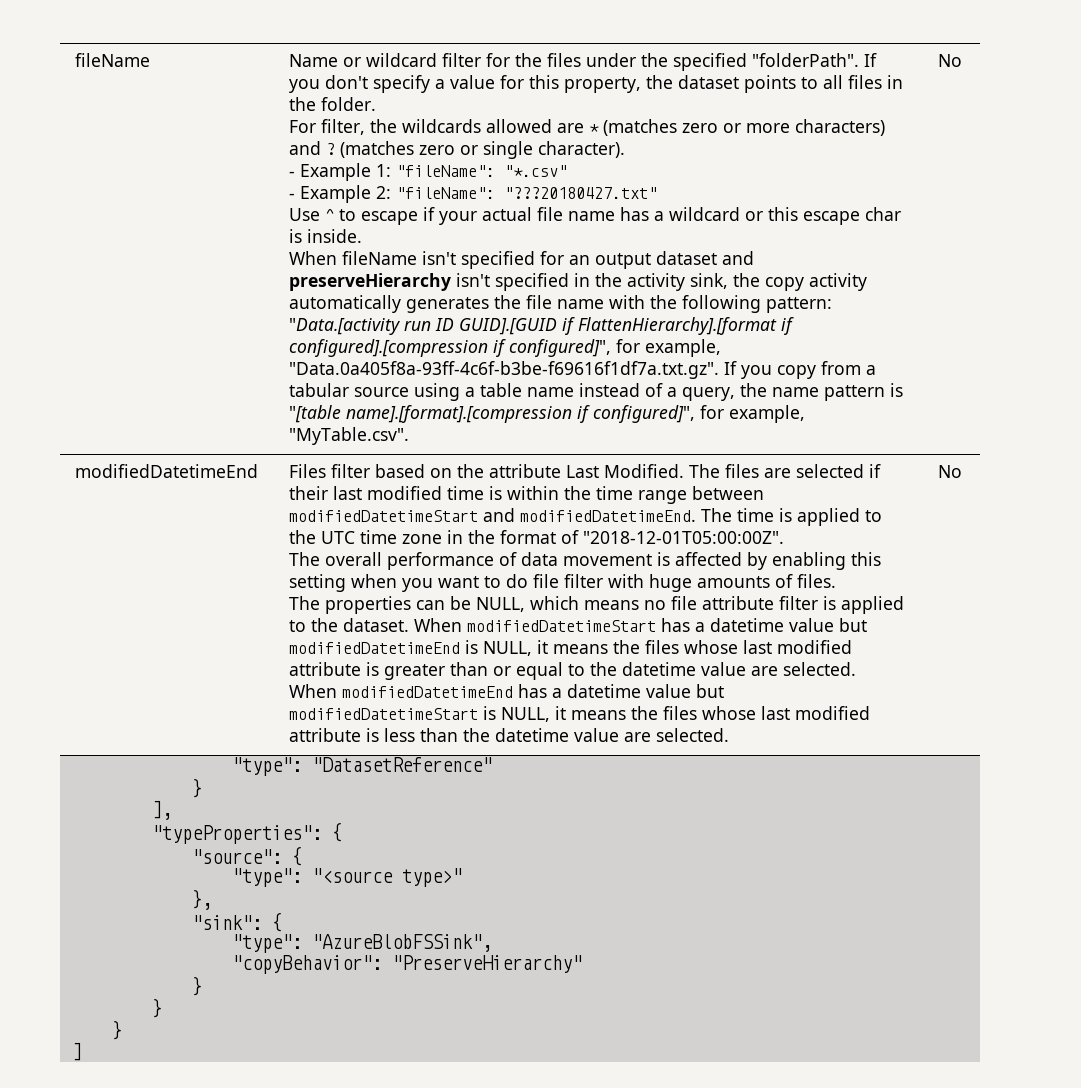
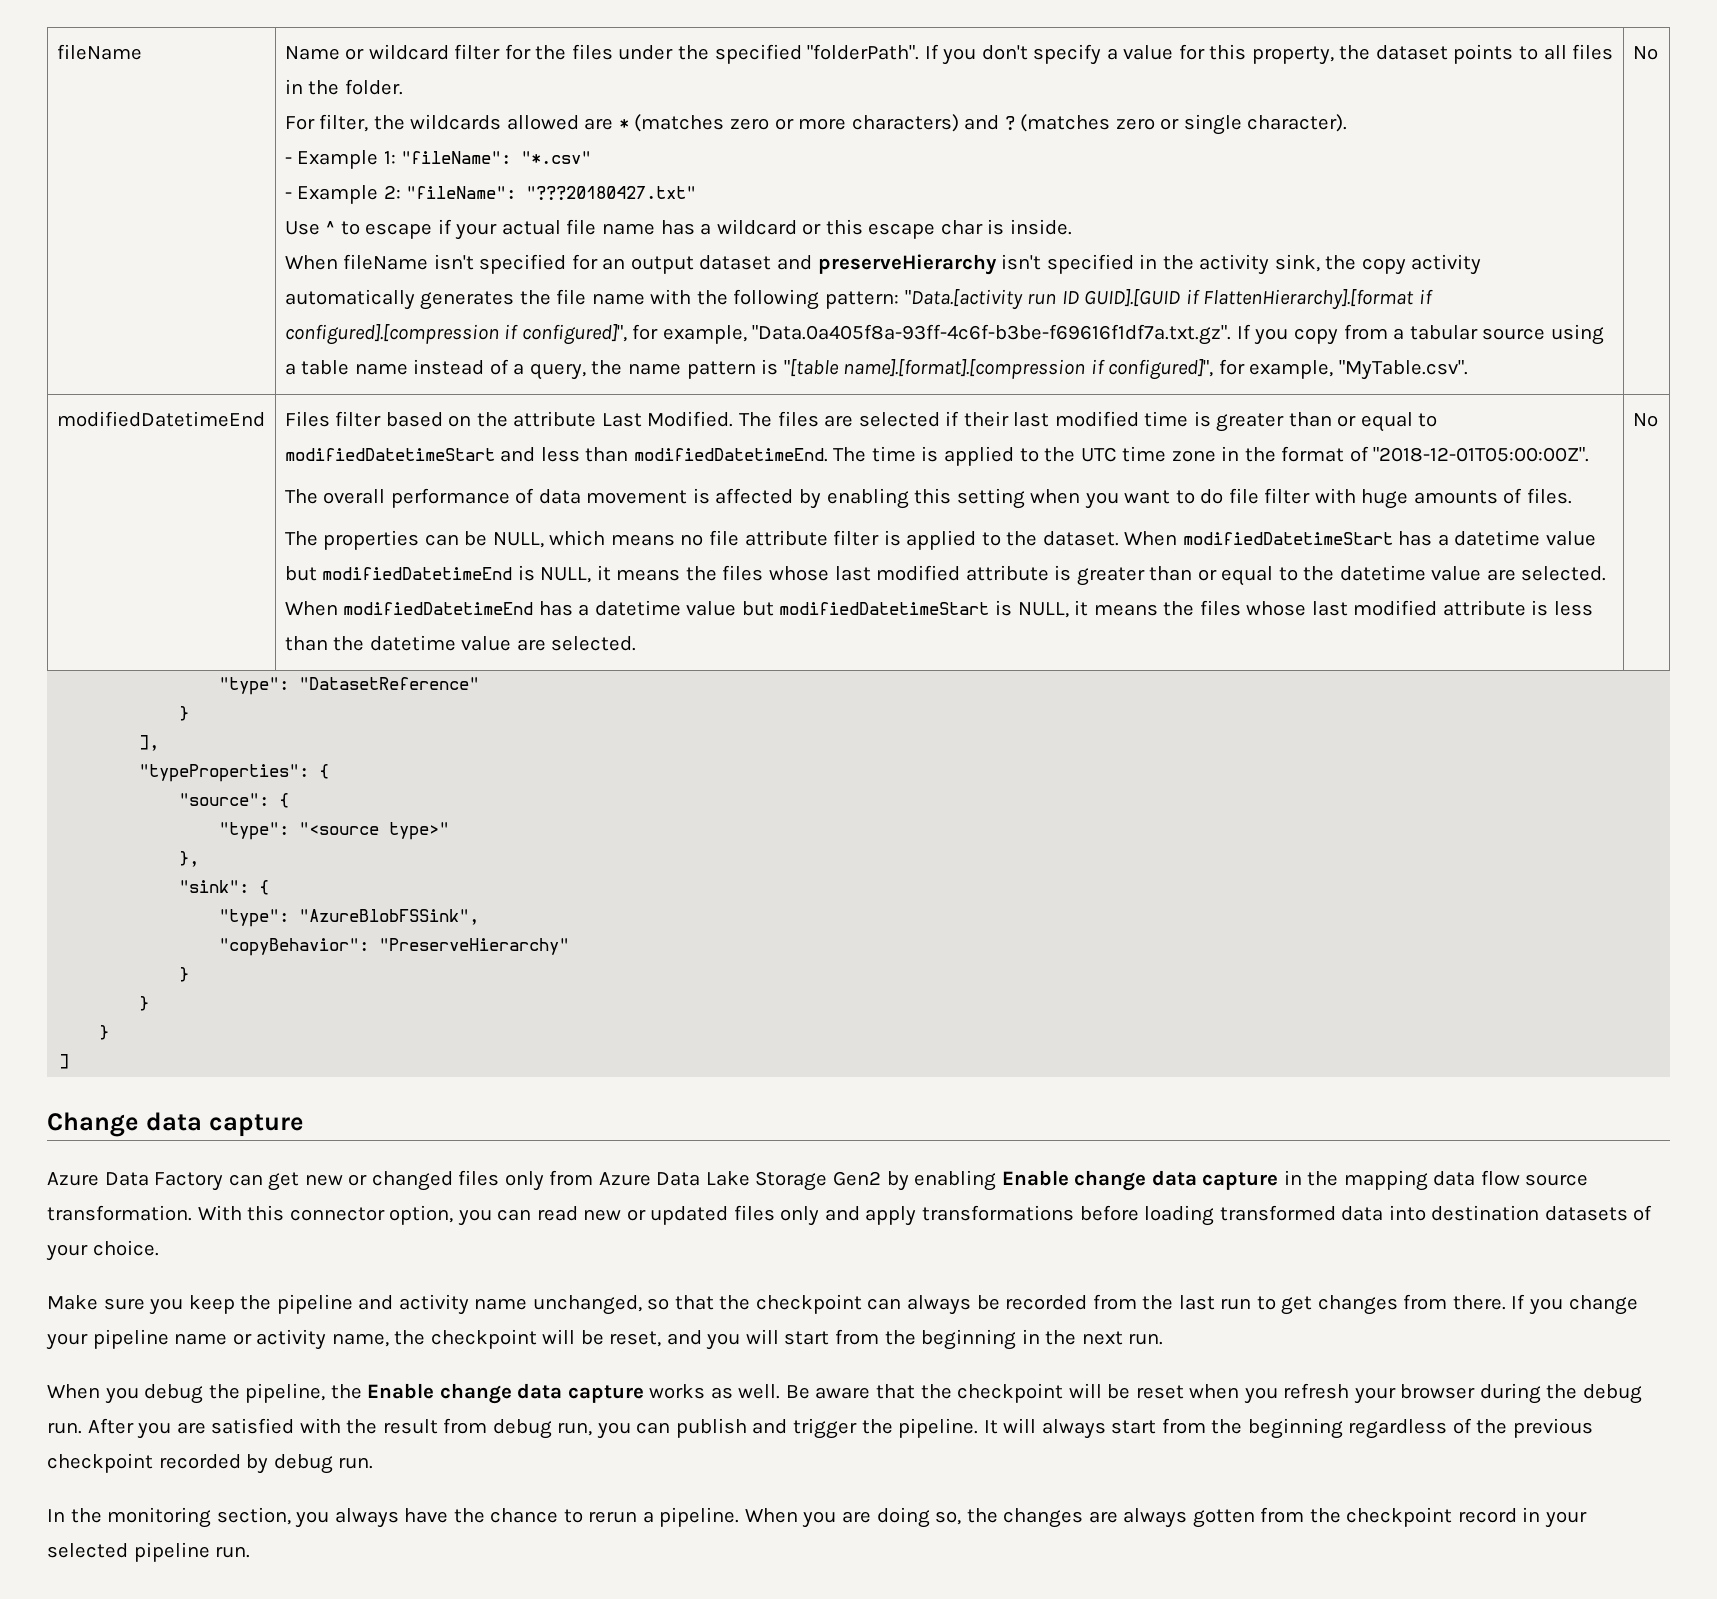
[507,486,765,504] [289,508,516,522] within the time range between modifiedDatetimeStart and -> [1216,412,1438,432] [284,447,629,462] greater than or equal to modifiedDatetimeStart and less than
(82, 1051) none -> [47,1112,304,1137] [47,1170,1589,1191] [47,1205,1653,1226] [46,1240,159,1261] [47,1294,1638,1315] [46,1329,1164,1350] [47,1383,1642,1404] [47,1418,1593,1439] [47,1453,374,1474] [47,1507,1587,1528] [47,1542,251,1562] // Change data capture // Azure Data Factory can get new or changed files only from Azure Data Lake Storage Gen2 by enabling Enable change data capture in the mapping data flow source transformation. With this connector option, you can read new or updated files only and apply transformations before loading transformed data into destination datasets of your choice. // Make sure you keep the pipeline and activity name unchanged, so that the checkpoint can always be recorded from the last run to get changes from there. If you change your pipeline name or activity name, the checkpoint will be reset, and you will start from the beginning in the next run. // When you debug the pipeline, the Enable change data capture works as well. Be aware that the checkpoint will be reset when you refresh your browser during the debug run. After you are satisfied with the result from debug run, you can publish and trigger the pipeline. It will always start from the beginning regardless of the previous checkpoint recorded by debug run. // In the monitoring section, you always have the chance to rerun a pipeline. When you are doing so, the changes are always gotten from the checkpoint record in your selected pipeline run.

